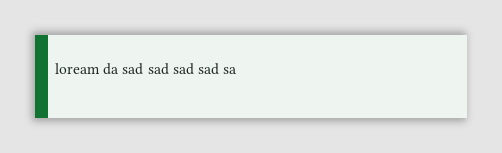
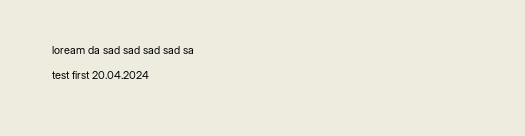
(238, 70) none -> [52,71,149,79] // test first 20.04.2024

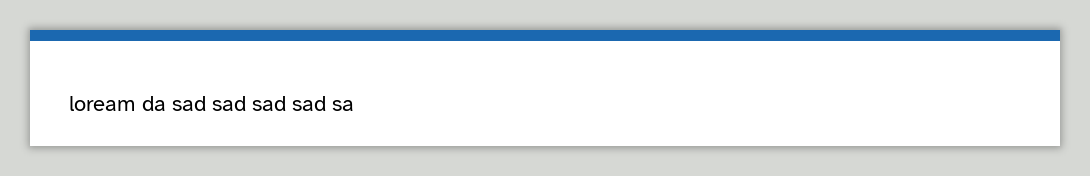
[52,71,149,79] // test first 20.04.2024 -> (354, 105) none

